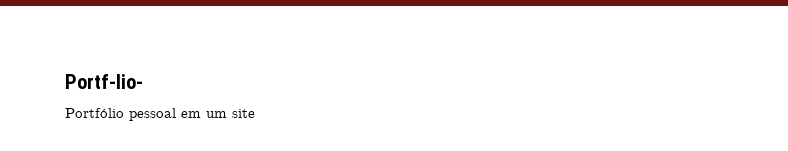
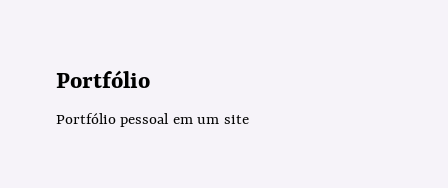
[65,74,143,89] Portf-lio- -> [56,70,150,88] Portfólio

